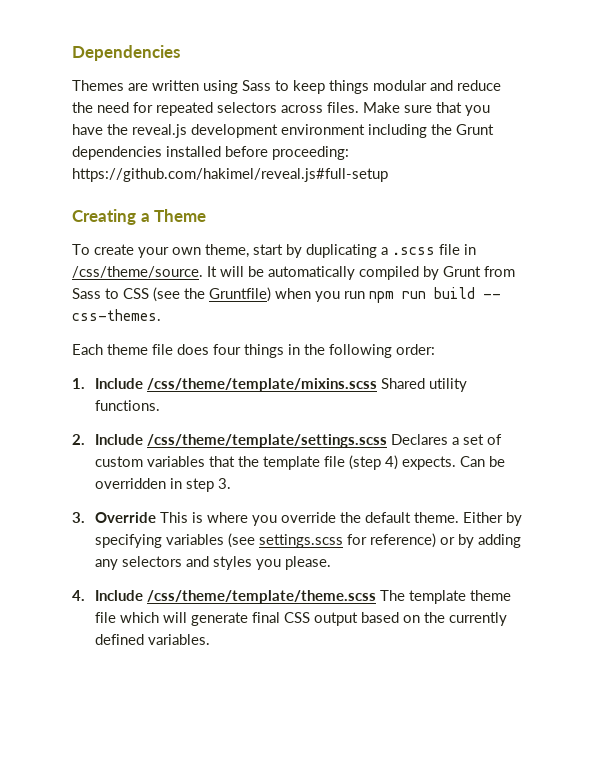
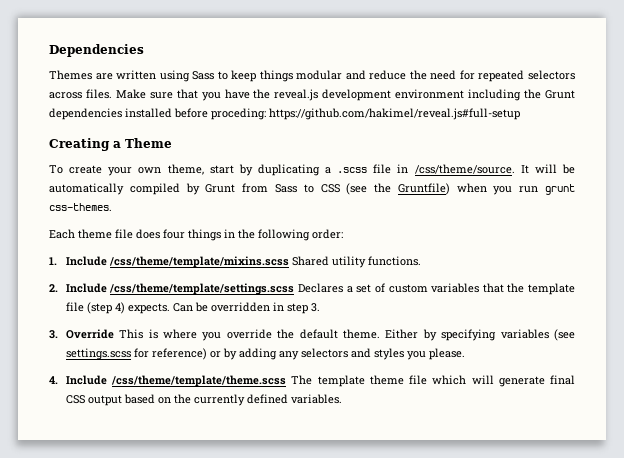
[272,146,349,160] proceeding: -> [211,108,266,120] proceding:
[369,287,501,303] npm run build -- -> [544,184,575,195] grunt

